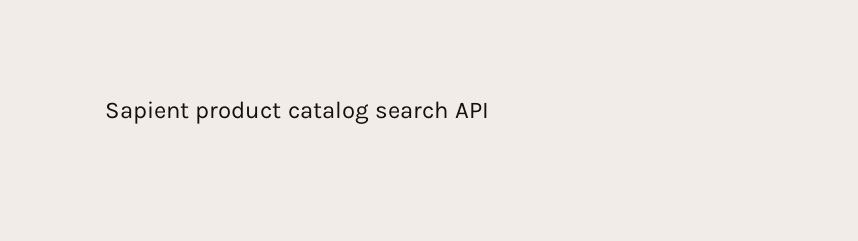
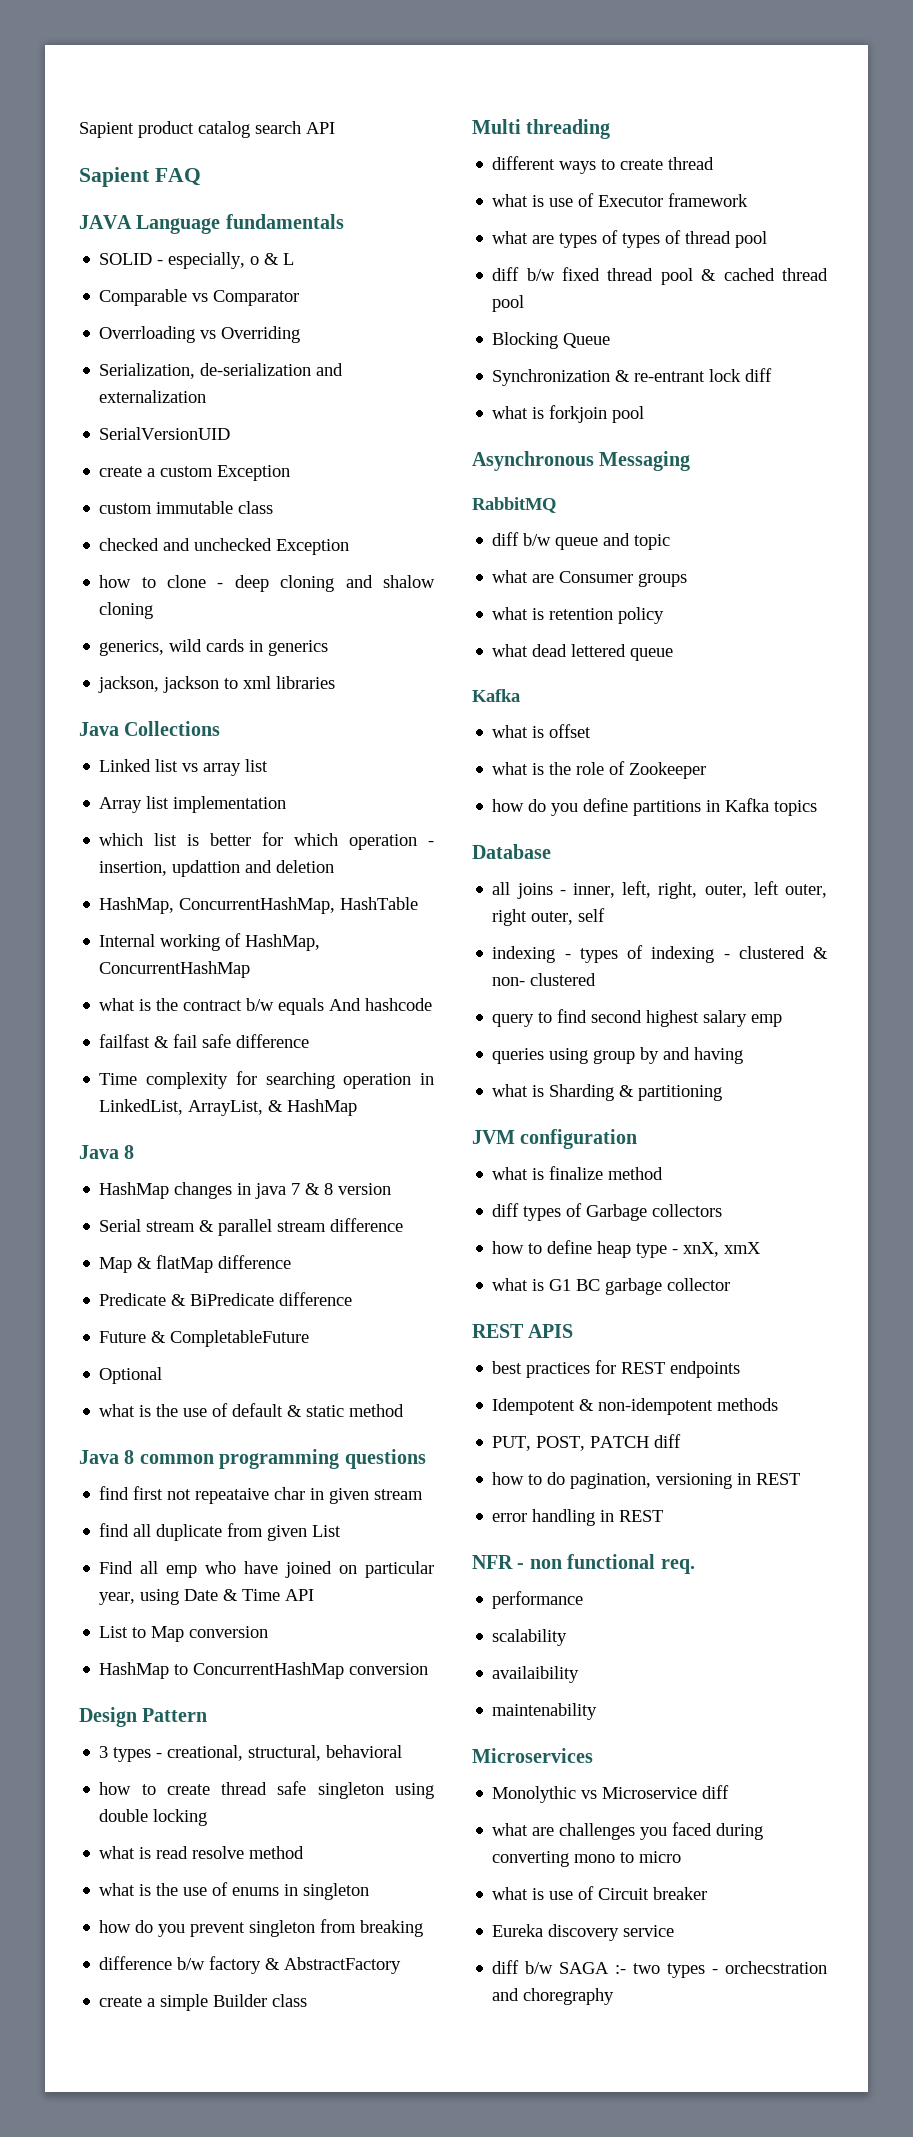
(489, 110) none -> [79,167,201,187] [79,214,344,234] [99,252,295,269] [99,289,300,306] [99,326,301,343] [99,363,344,379] [99,390,207,403] [99,427,231,440] [99,465,291,481] [99,501,274,514] [99,538,350,555] [99,575,435,592] [99,602,154,619] [99,639,329,656] [98,676,336,693] [79,721,221,736] [99,759,269,776] [99,796,287,813] [99,832,434,850] [99,860,335,877] [99,897,419,914] [99,933,321,951] [99,961,251,978] [99,998,433,1015] [99,1034,310,1048] [99,1071,434,1089] [99,1099,358,1116] [79,1145,135,1159] [99,1182,392,1199] [99,1218,404,1236] [99,1255,292,1273] [99,1292,353,1306] [99,1330,310,1347] [99,1367,163,1384] [99,1403,405,1417] [79,1449,426,1469] [99,1486,424,1504] [99,1523,342,1541] [99,1561,434,1578] [99,1589,315,1605] [99,1626,269,1642] [99,1662,429,1679] [79,1707,208,1727] [99,1745,403,1762] [99,1781,434,1799] [99,1809,208,1826] [99,1846,305,1859] [99,1882,370,1900] [99,1919,424,1937] [99,1956,402,1974] [99,1994,308,2011] [472,119,611,139] [492,156,715,174] [492,193,749,207] [492,230,768,248] [492,267,828,285] [492,295,525,312] [492,332,611,349] [492,368,773,386] [492,405,645,423] [472,451,691,471] [472,497,556,513] [492,532,671,550] [492,570,688,587] [492,607,665,624] [492,644,674,661] [472,689,520,702] [492,724,592,738] [492,761,707,779] [492,798,818,816] [472,844,551,859] [492,881,827,899] [492,908,606,926] [492,945,828,963] [492,973,597,986] [492,1009,783,1027] [492,1047,744,1064] [492,1084,723,1101] [472,1129,638,1149] [492,1166,664,1180] [492,1203,723,1221] [492,1240,762,1258] [492,1278,731,1295] [472,1324,574,1338] [492,1360,741,1378] [492,1398,779,1415] [492,1434,682,1451] [492,1472,801,1489] [492,1509,664,1526] [472,1554,695,1574] [492,1591,584,1609] [492,1629,568,1646] [492,1666,580,1683] [492,1703,598,1720] [472,1748,593,1763] [492,1785,730,1803] [492,1822,764,1840] [492,1851,682,1867] [492,1886,708,1900] [492,1924,675,1941] [492,1960,827,1978] [492,1988,615,2005] // Sapient FAQ // JAVA Language fundamentals // SOLID - especially, o & L // Comparable vs Comparator // Overrloading vs Overriding // Serialization, de-serialization and externalization // SerialVersionUID // create a custom Exception // custom immutable class // checked and unchecked Exception // how to clone - deep cloning and shalow cloning // generics, wild cards in generics // jackson, jackson to xml libraries // Java Collections // Linked list vs array list // Array list implementation // which list is better for which operation - insertion, updattion and deletion // HashMap, ConcurrentHashMap, HashTable // Internal working of HashMap, ConcurrentHashMap // what is the contract b/w equals And hashcode // failfast & fail safe difference // Time complexity for searching operation in LinkedList, ArrayList, & HashMap // Java 8 // HashMap changes in java 7 & 8 version // Serial stream & parallel stream difference // Map & flatMap difference // Predicate & BiPredicate difference // Future & CompletableFuture // Optional // what is the use of default & static method // Java 8 common programming questions // find first not repeataive char in given stream // find all duplicate from given List // Find all emp who have joined on particular year, using Date & Time API // List to Map conversion // HashMap to ConcurrentHashMap conversion // Design Pattern // 3 types - creational, structural, behavioral // how to create thread safe singleton using double locking // what is read resolve method // what is the use of enums in singleton // how do you prevent singleton from breaking // difference b/w factory & AbstractFactory // create a simple Builder class // Multi threading // different ways to create thread // what is use of Executor framework // what are types of types of thread pool // diff b/w fixed thread pool & cached thread pool // Blocking Queue // Synchronization & re-entrant lock diff // what is forkjoin pool // Asynchronous Messaging // RabbitMQ // diff b/w queue and topic // what are Consumer groups // what is retention policy // what dead lettered queue // Kafka // what is offset // what is the role of Zookeeper // how do you define partitions in Kafka topics // Database // all joins - inner, left, right, outer, left outer, right outer, self // indexing - types of indexing - clustered & non- clustered // query to find second highest salary emp // queries using group by and having // what is Sharding & partitioning // JVM configuration // what is finalize method // diff types of Garbage collectors // how to define heap type - xnX, xmX // what is G1 BC garbage collector // REST APIS // best practices for REST endpoints // Idempotent & non-idempotent methods // PUT, POST, PATCH diff // how to do pagination, versioning in REST // error handling in REST // NFR - non functional req. // performance // scalability // availaibility // maintenability // Microservices // Monolythic vs Microservice diff // what are challenges you faced during converting mono to micro // what is use of Circuit breaker // Eureka discovery service // diff b/w SAGA :- two types - orchecstration and choregraphy

